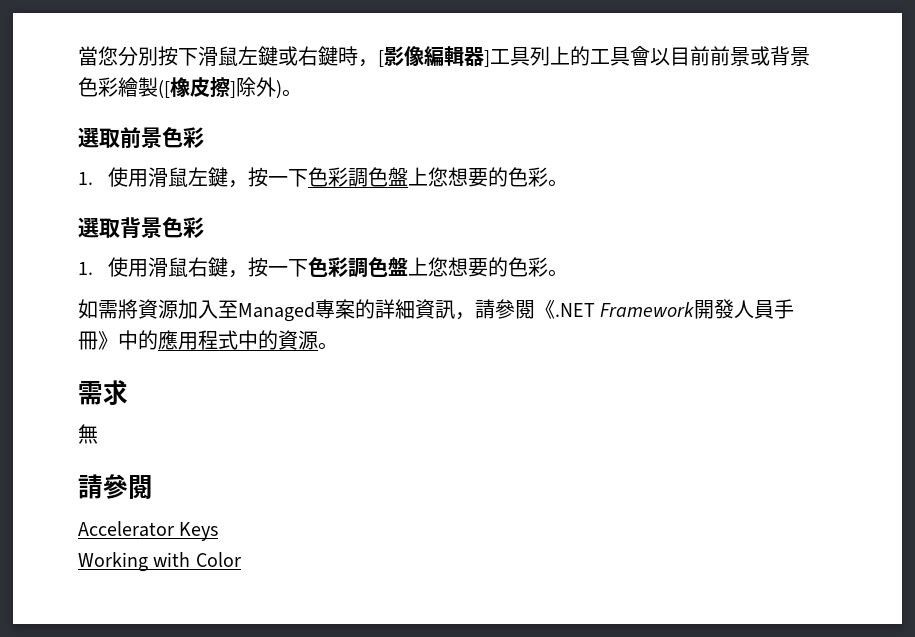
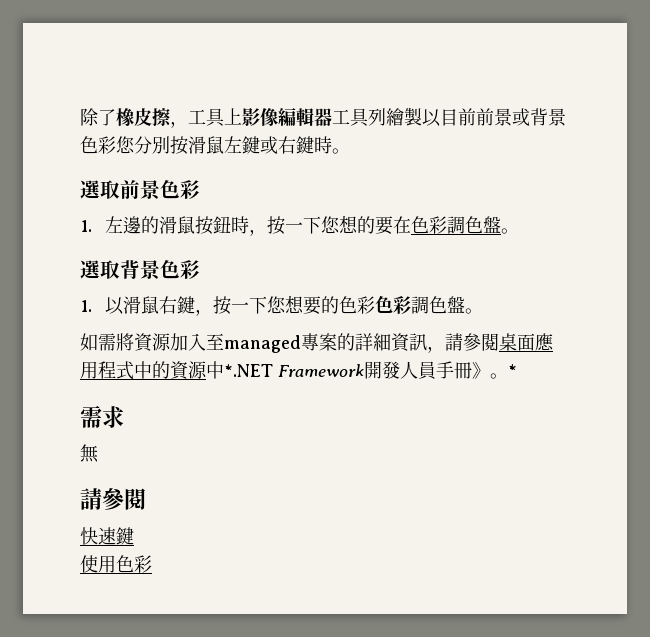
[78,46,650,67] 當您分別按下滑鼠左鍵或右鍵時，[影像編輯器]工具列上的工具會 -> [80,107,422,128] 除了橡皮擦，工具上影像編輯器工具列繪製
[118,77,282,99] 繪製([橡皮擦]除外) -> [116,136,332,155] 您分別按滑鼠左鍵或右鍵時
[108,167,549,188] 使用滑鼠左鍵，按一下色彩調色盤上您想要的色彩 -> [105,215,502,236] 左邊的滑鼠按鈕時，按一下您想的要在色彩調色盤
[108,257,149,277] 使用 -> [105,297,125,315] 以
[308,257,549,278] 色彩調色盤上您想要的色彩 -> [267,295,466,315] 您想要的色彩色彩調色盤
[238,302,315,322] Managed -> [224,335,301,353] managed
[535,300,595,319] 《.NET -> [499,333,554,351] [80,361,273,380] 桌面應用程式中的資源中*.NET
[118,330,338,350] 中的應用程式中的資源。 -> [490,364,517,379] 。*
[78,521,219,541] [78,552,241,572] Accelerator Keys // Working with Color -> [80,527,134,545] [80,555,152,573] 快速鍵 // 使用色彩

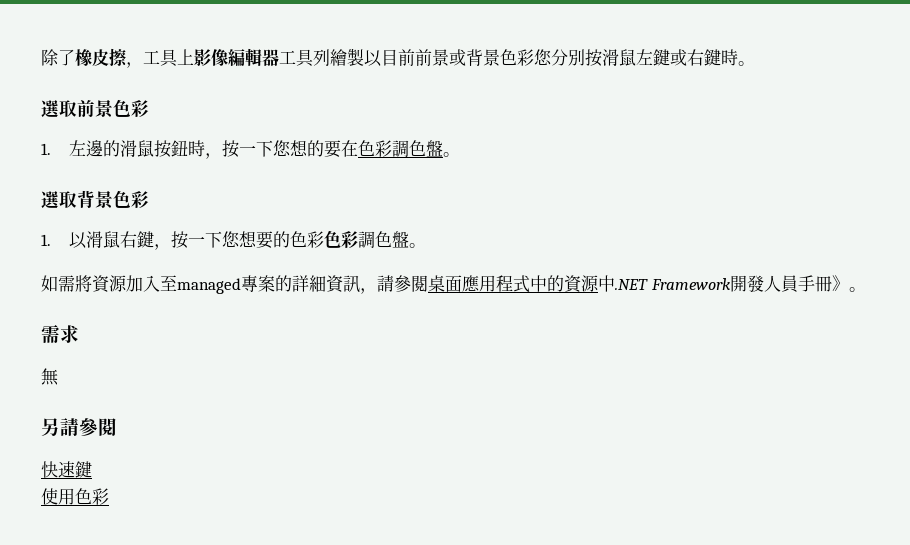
[224,364,273,377] *.NET -> [615,279,648,290] .NET
[508,364,517,377] * -> (866, 289) none
(99, 453) none -> [41,418,60,436] 另

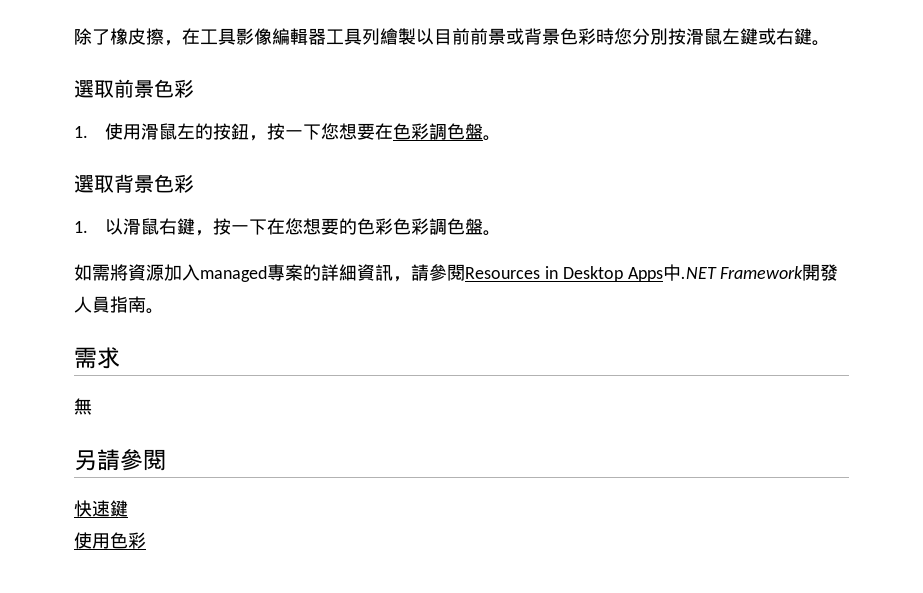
[143,49,194,67] 工具上 -> [182,28,236,45] 在工具
(534, 57) none -> [596,28,614,45] 時
[721,49,738,66] 時 -> (812, 36) none
[68,140,324,159] 左邊的滑鼠按鈕時，按一下您想的 -> [105,123,358,141] 使用滑鼠左的按鈕，按一下您想
(222, 239) none -> [267,218,286,235] 在
[160,275,177,291] 至 -> (200, 272) none
[428,275,599,293] 桌面應用程式中的資源 -> [465,266,663,282] Resources in Desktop Apps
[797,275,849,292] 手冊》 -> [110,296,146,313] 指南

